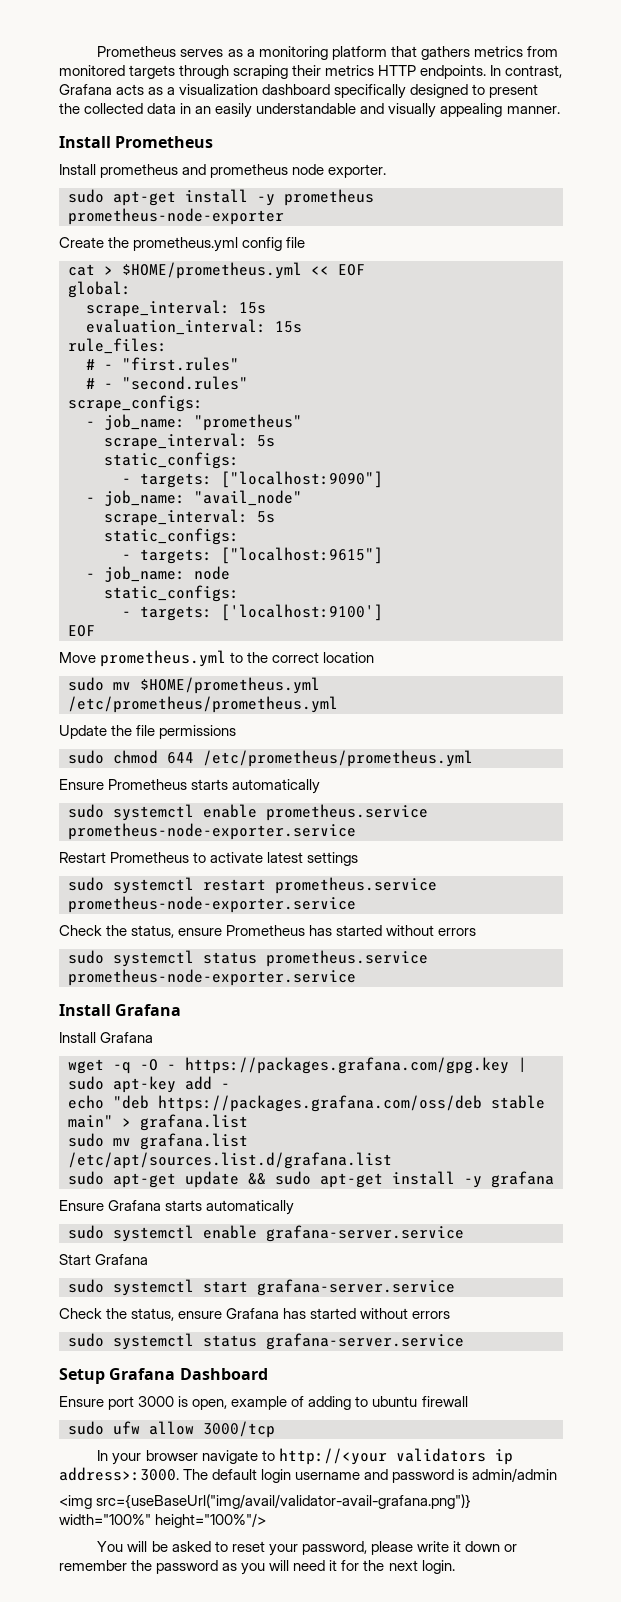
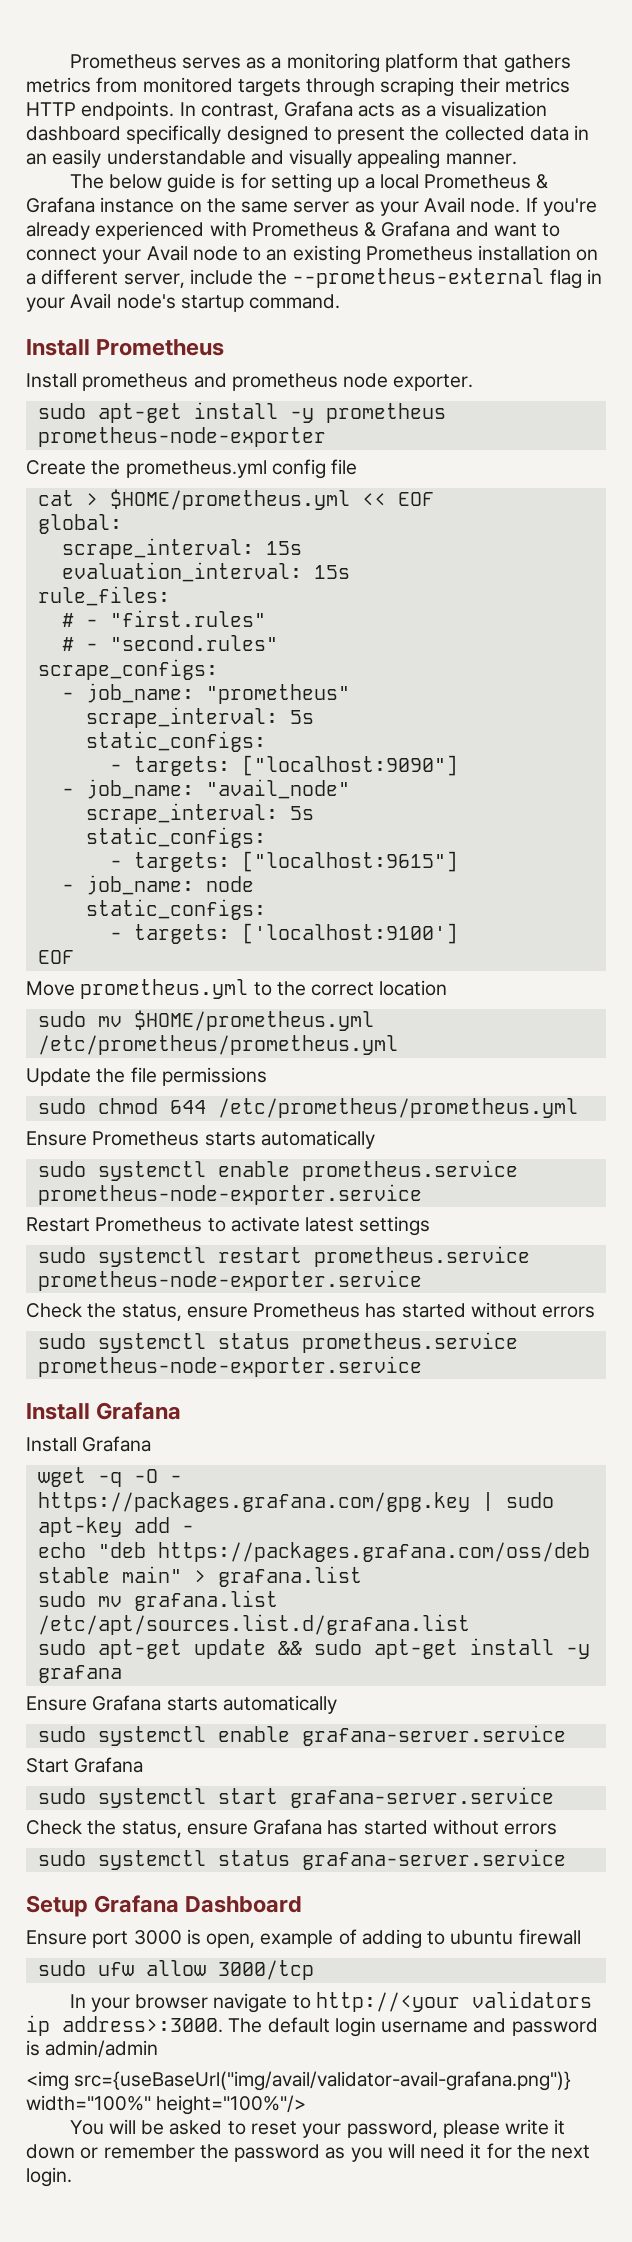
(560, 110) none -> [69,173,549,193] [26,197,597,216] [26,221,561,240] [26,245,599,265] [26,268,602,289] [26,293,341,312] // The below guide is for setting up a local Prometheus & Grafana instance on the same server as your Avail node. If you're already experienced with Prometheus & Grafana and want to connect your Avail node to an existing Prometheus installation on a different server, include the --prometheus-external flag in your Avail node's startup command.

